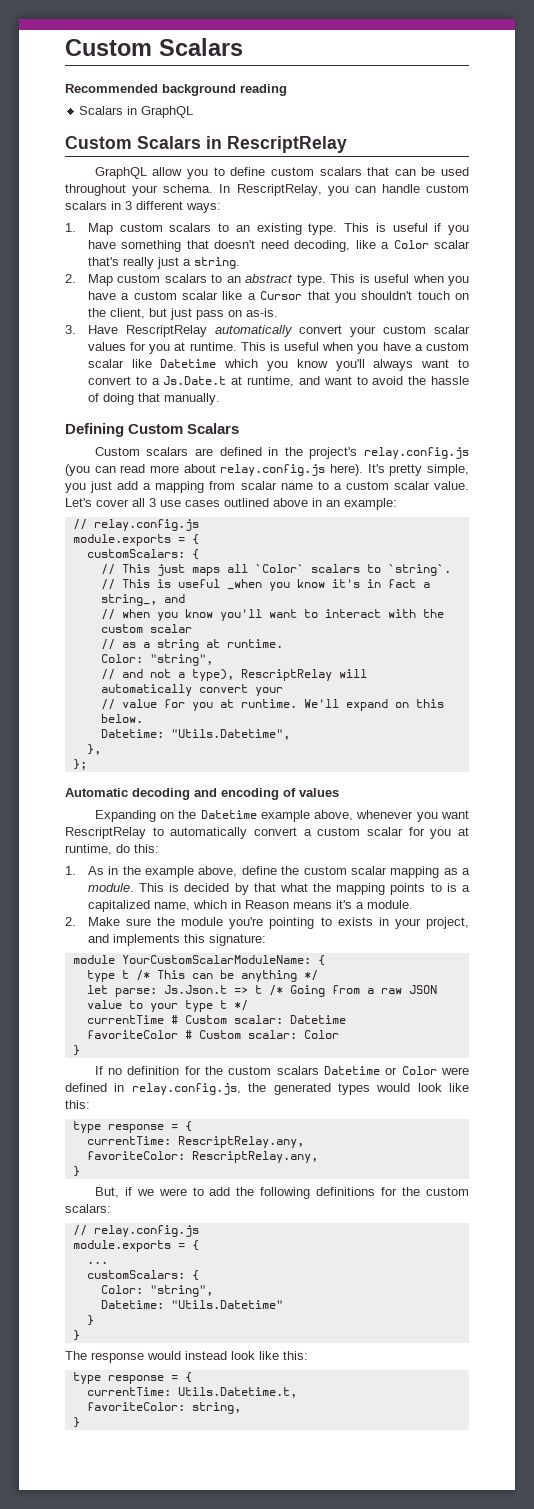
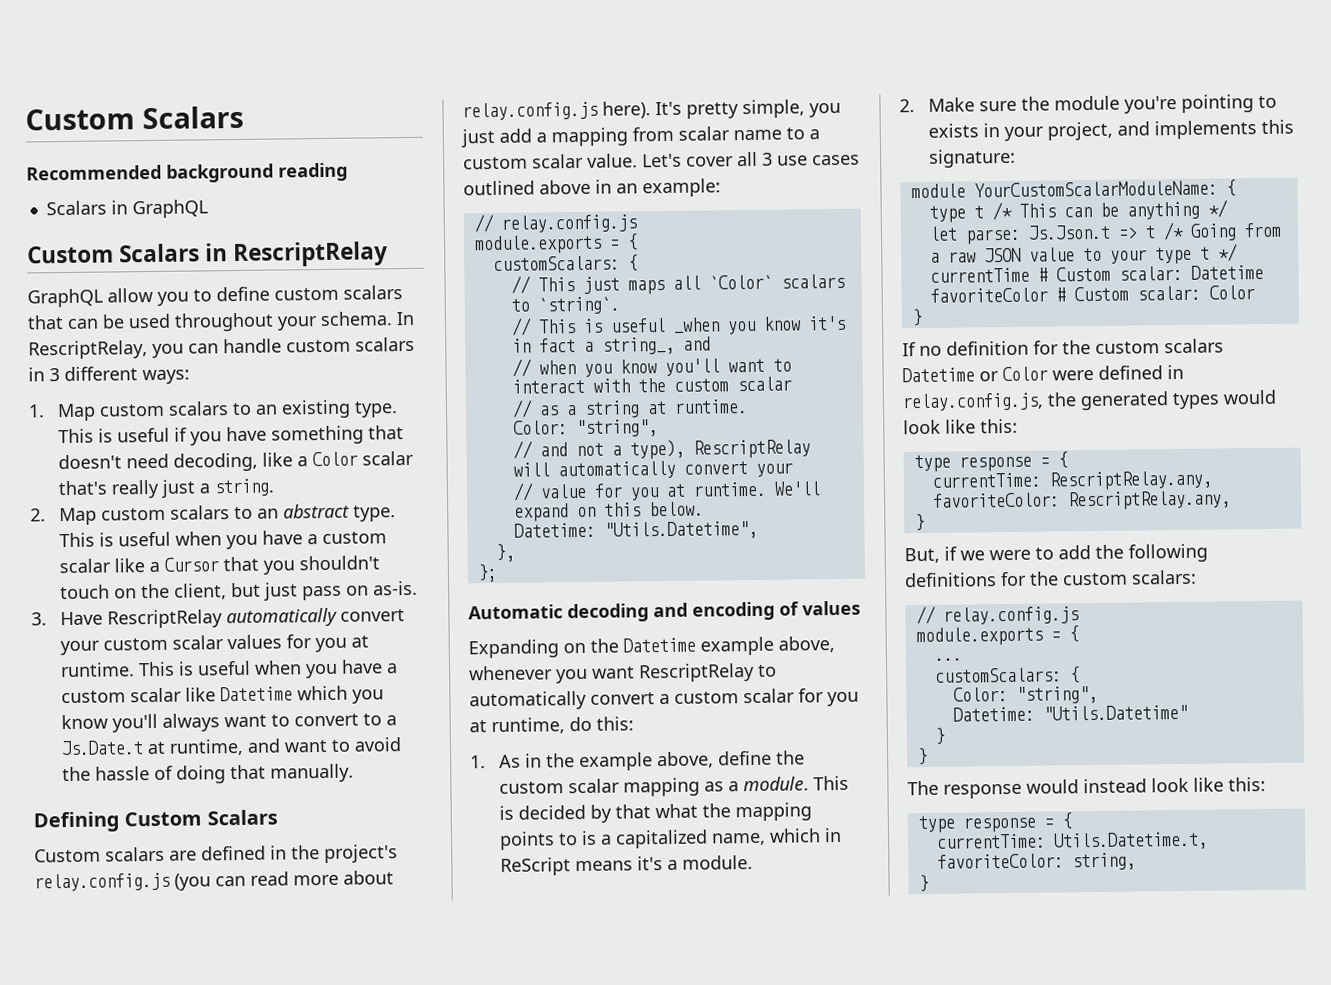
[244,900,289,909] Reason -> [500,857,572,876] ReScript

